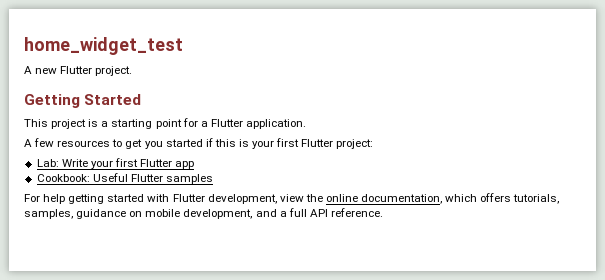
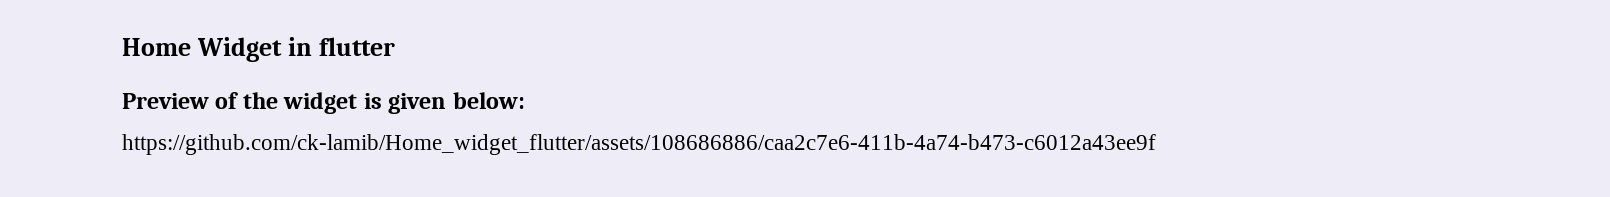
[24,37,183,55] [24,66,133,76] [24,94,142,108] [24,118,306,129] [24,138,374,149] [36,158,195,169] [36,173,213,184] [24,193,560,204] [24,208,383,219] home_widget_test // A new Flutter project. // Getting Started // This project is a starting point for a Flutter application. // A few resources to get you started if this is your first Flutter project: // Lab: Write your first Flutter app // Cookbook: Useful Flutter samples // For help getting started with Flutter development, view the online documentation, which offers tutorials, samples, guidance on mobile development, and a full API reference. -> [122,37,395,62] [122,92,525,114] [122,134,1156,155] Home Widget in flutter // Preview of the widget is given below: // https://github.com/ck-lamib/Home_widget_flutter/assets/108686886/caa2c7e6-411b-4a74-b473-c6012a43ee9f

